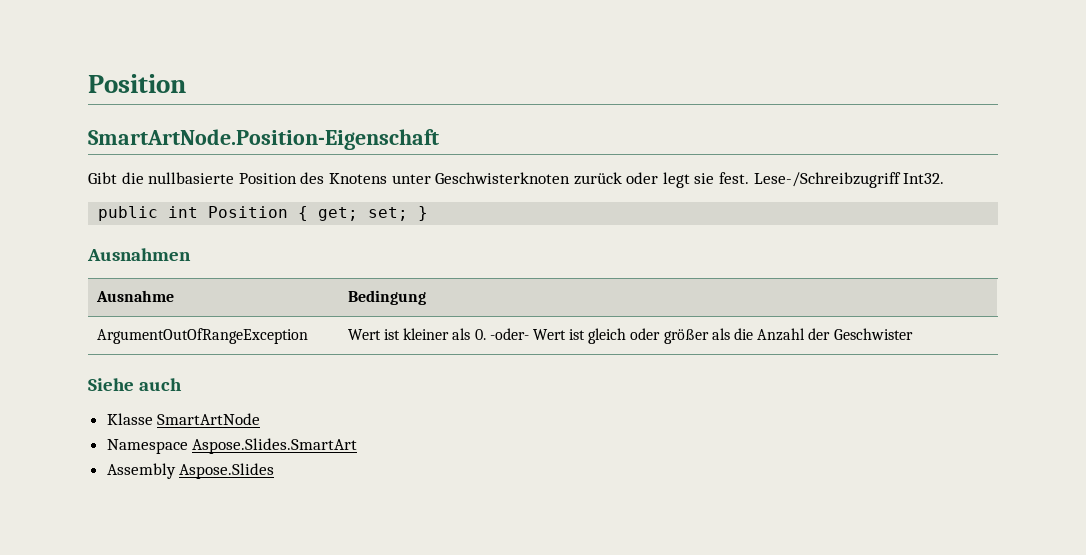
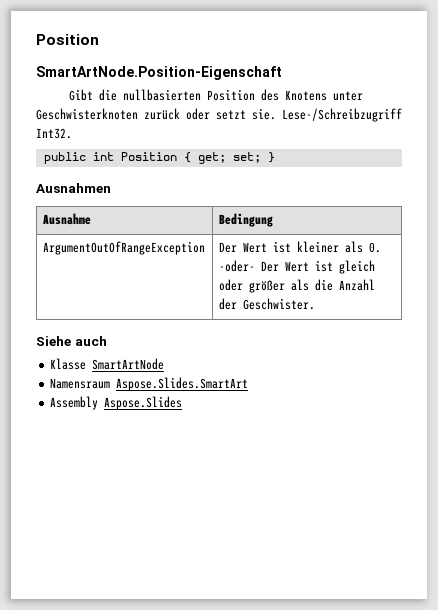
[148,172,235,184] nullbasierte -> [122,89,201,101] nullbasierten
[662,172,750,188] legt sie fest. -> [216,108,276,120] setzt sie.
(308, 336) none -> [218,242,237,253] Der
(529, 334) none -> [260,261,279,272] Der
[833,328,913,340] Geschwister -> [242,298,315,310] Geschwister.
[106,439,188,454] Namespace -> [50,378,111,389] Namensraum

